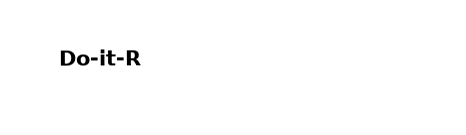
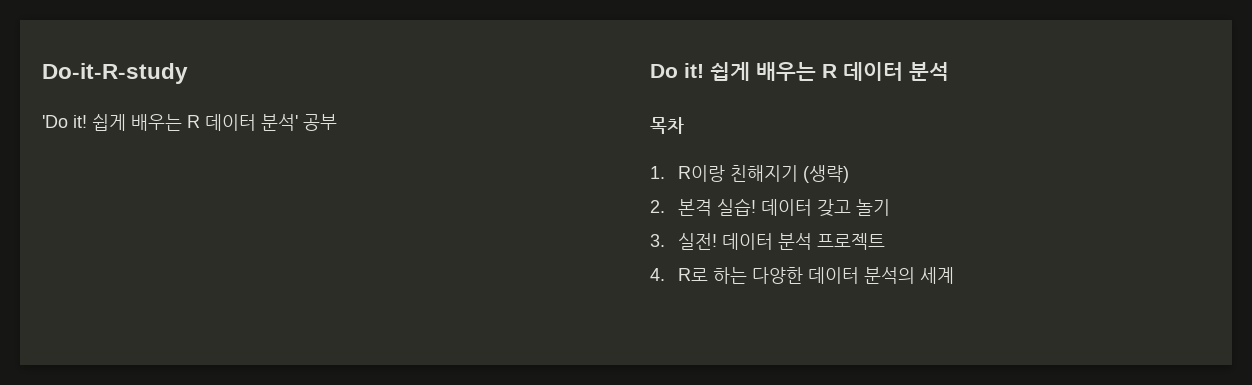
[58,49,141,66] Do-it-R -> [42,63,188,84] [42,114,337,131] [650,62,949,81] [650,117,684,134] [650,165,849,183] [650,198,890,217] [650,233,885,250] [650,267,954,284] Do-it-R-study // 'Do it! 쉽게 배우는 R 데이터 분석' 공부 // Do it! 쉽게 배우는 R 데이터 분석 // 목차 // 1. R이랑 친해지기 (생략) // 2. 본격 실습! 데이터 갖고 놀기 // 3. 실전! 데이터 분석 프로젝트 // 4. R로 하는 다양한 데이터 분석의 세계

